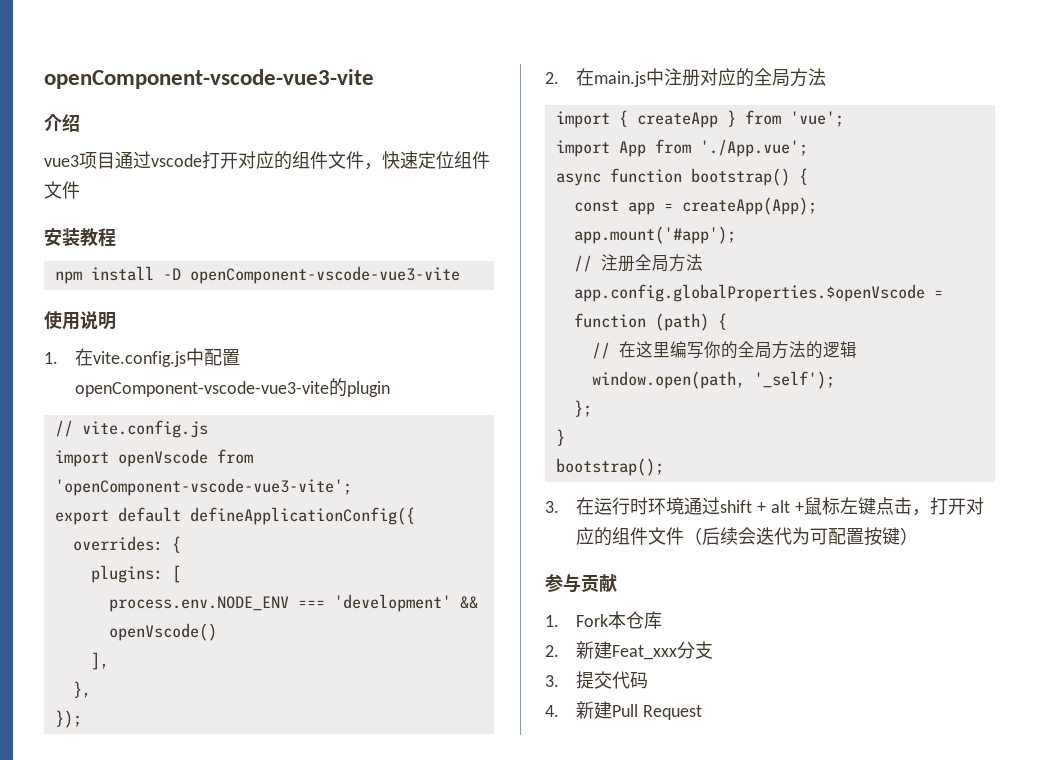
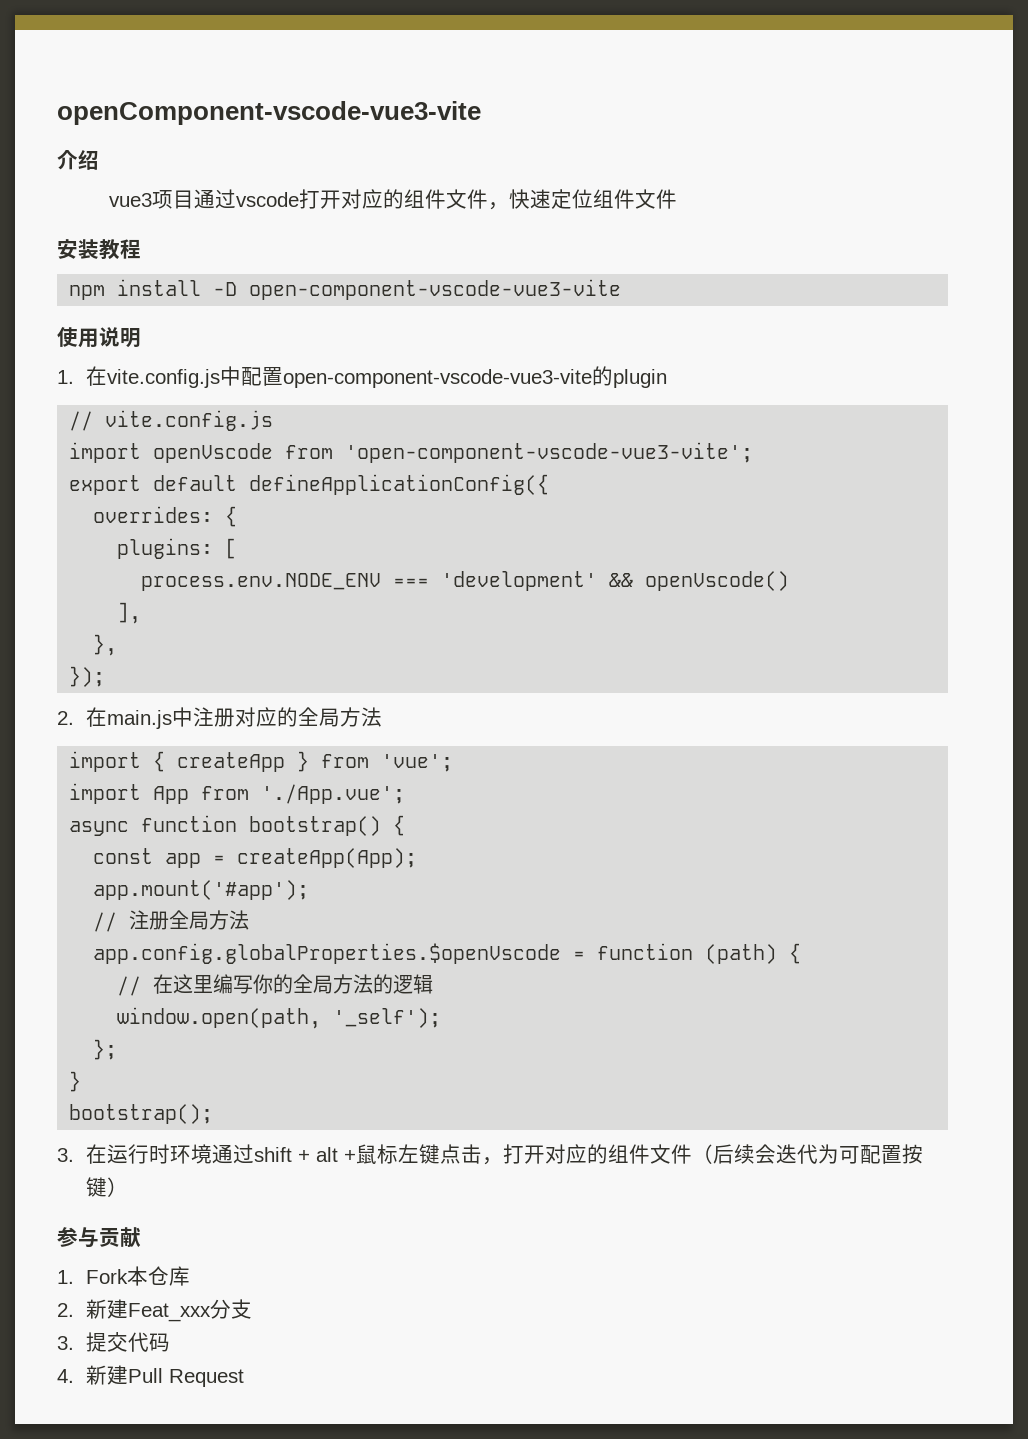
[189,266,460,284] openComponent-vscode-vue3-vite -> [249,279,622,300] open-component-vscode-vue3-vite
[75,381,330,397] openComponent-vscode-vue3-vite -> [283,369,593,388] open-component-vscode-vue3-vite
[54,478,352,496] 'openComponent-vscode-vue3-vite'; -> [345,442,754,463] 'open-component-vscode-vue3-vite';

